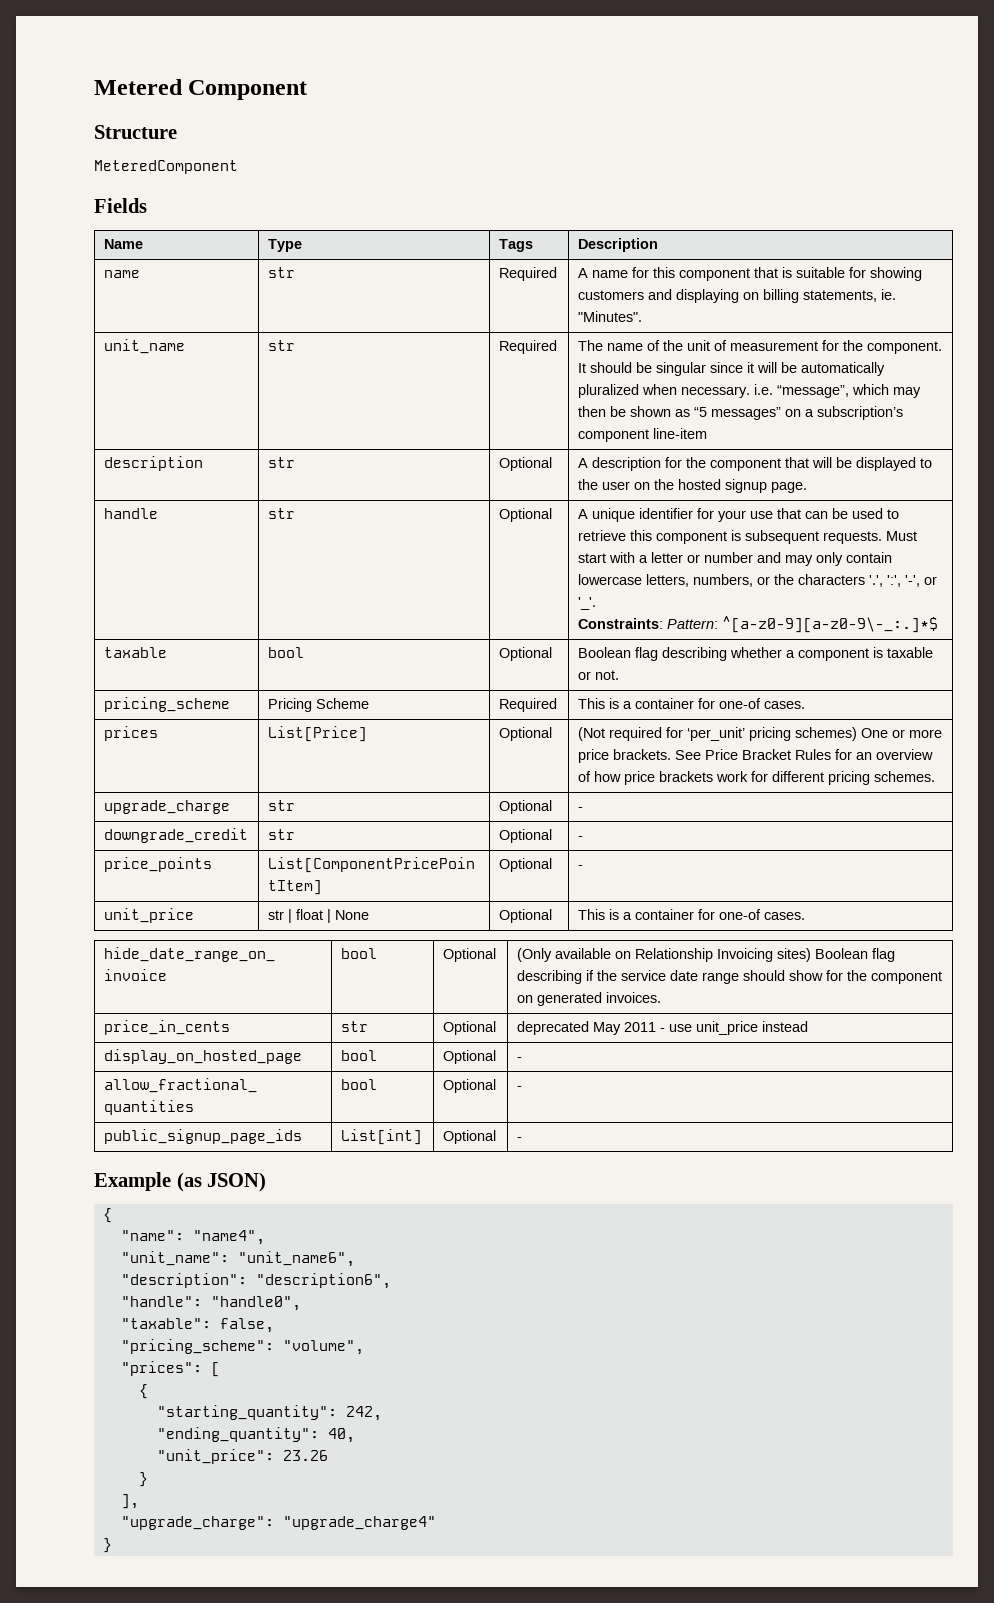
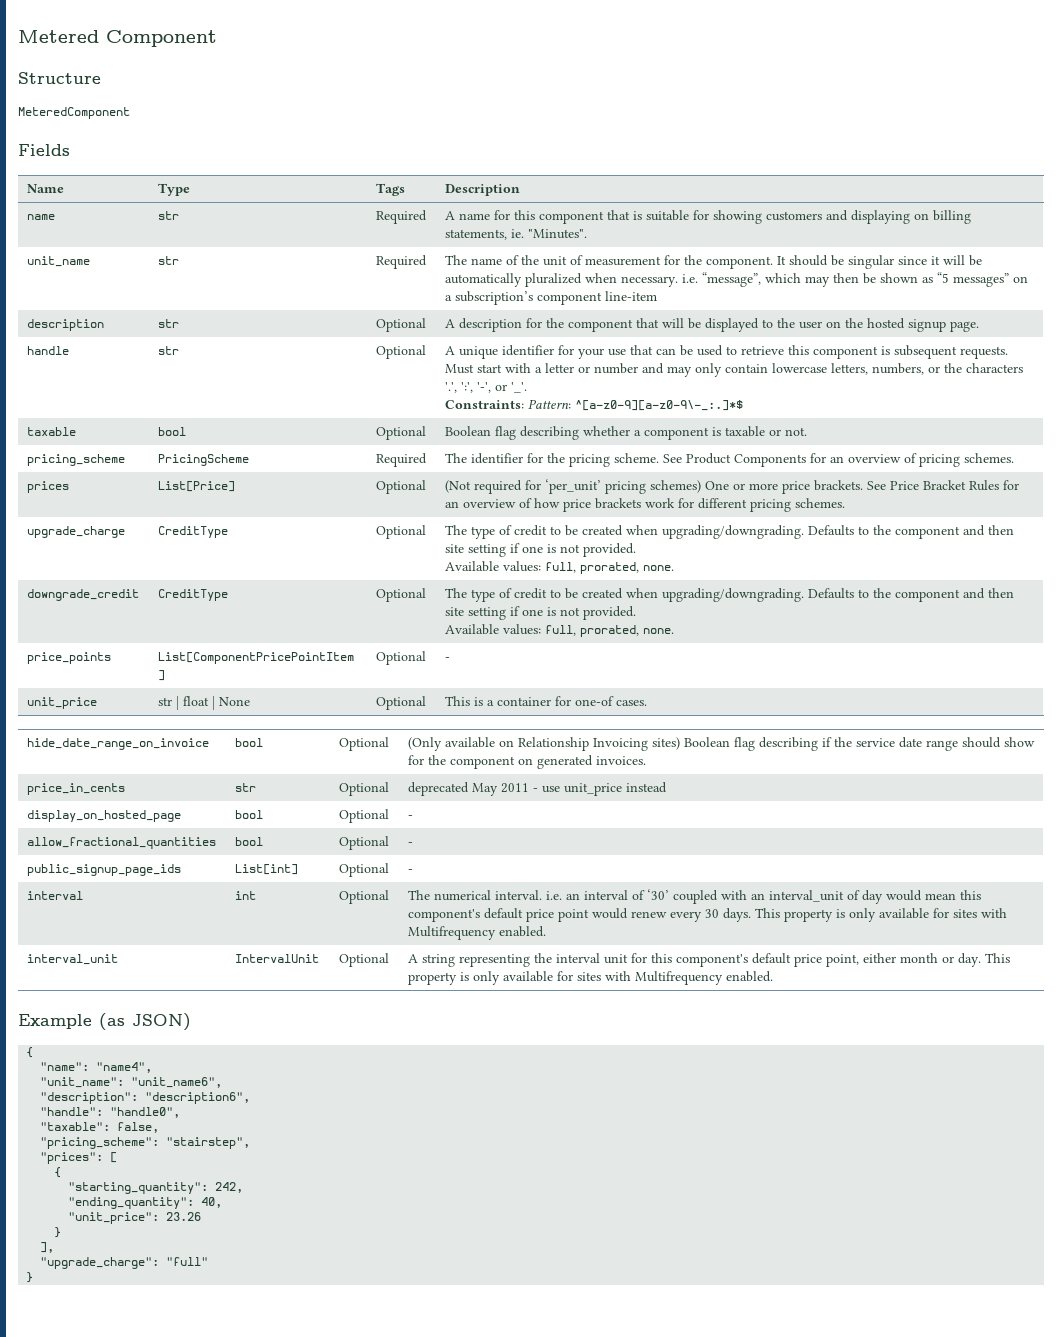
[267,698,369,712] [498,698,557,712] [577,698,805,709] Pricing Scheme | Required | This is a container for one-of cases. -> [158,454,250,466] [376,453,428,467] [445,453,1015,467] PricingScheme | Required | The identifier for the pricing scheme. See Product Components for an overview of pricing schemes.
[267,800,295,811] [498,800,552,814] [577,807,583,811] str | Optional | - -> [158,526,229,538] [376,525,427,539] [445,525,1015,539] [445,543,637,557] [445,561,675,574] CreditType | Optional | The type of credit to be created when upgrading/downgrading. Defaults to the component and then site setting if one is not provided. // Available values: full, prorated, none.
[267,829,295,840] [498,829,552,843] [577,836,583,840] str | Optional | - -> [158,589,229,601] [376,588,427,602] [445,588,1015,602] [445,606,637,620] [445,624,675,637] CreditType | Optional | The type of credit to be created when upgrading/downgrading. Defaults to the component and then site setting if one is not provided. // Available values: full, prorated, none.
(522, 1139) none -> [27,891,84,900] [235,891,257,900] [339,890,390,904] [408,889,982,904] [408,908,1008,922] [408,926,547,940] [27,954,119,965] [235,954,320,963] [339,953,390,967] [408,953,1011,967] [408,971,774,985] // interval | int | Optional | The numerical interval. i.e. an interval of ‘30’ coupled with an interval_unit of day would mean this component's default price point would renew every 30 days. This property is only available for sites with Multifrequency enabled. // interval_unit | IntervalUnit | Optional | A string representing the interval unit for this component's default price point, either month or day. This property is only available for sites with Multifrequency enabled.
[282,1340,364,1355] "volume", -> [166,1137,251,1149] "stairstep",
[282,1516,436,1530] "upgrade_charge4" -> [166,1257,209,1266] "full"

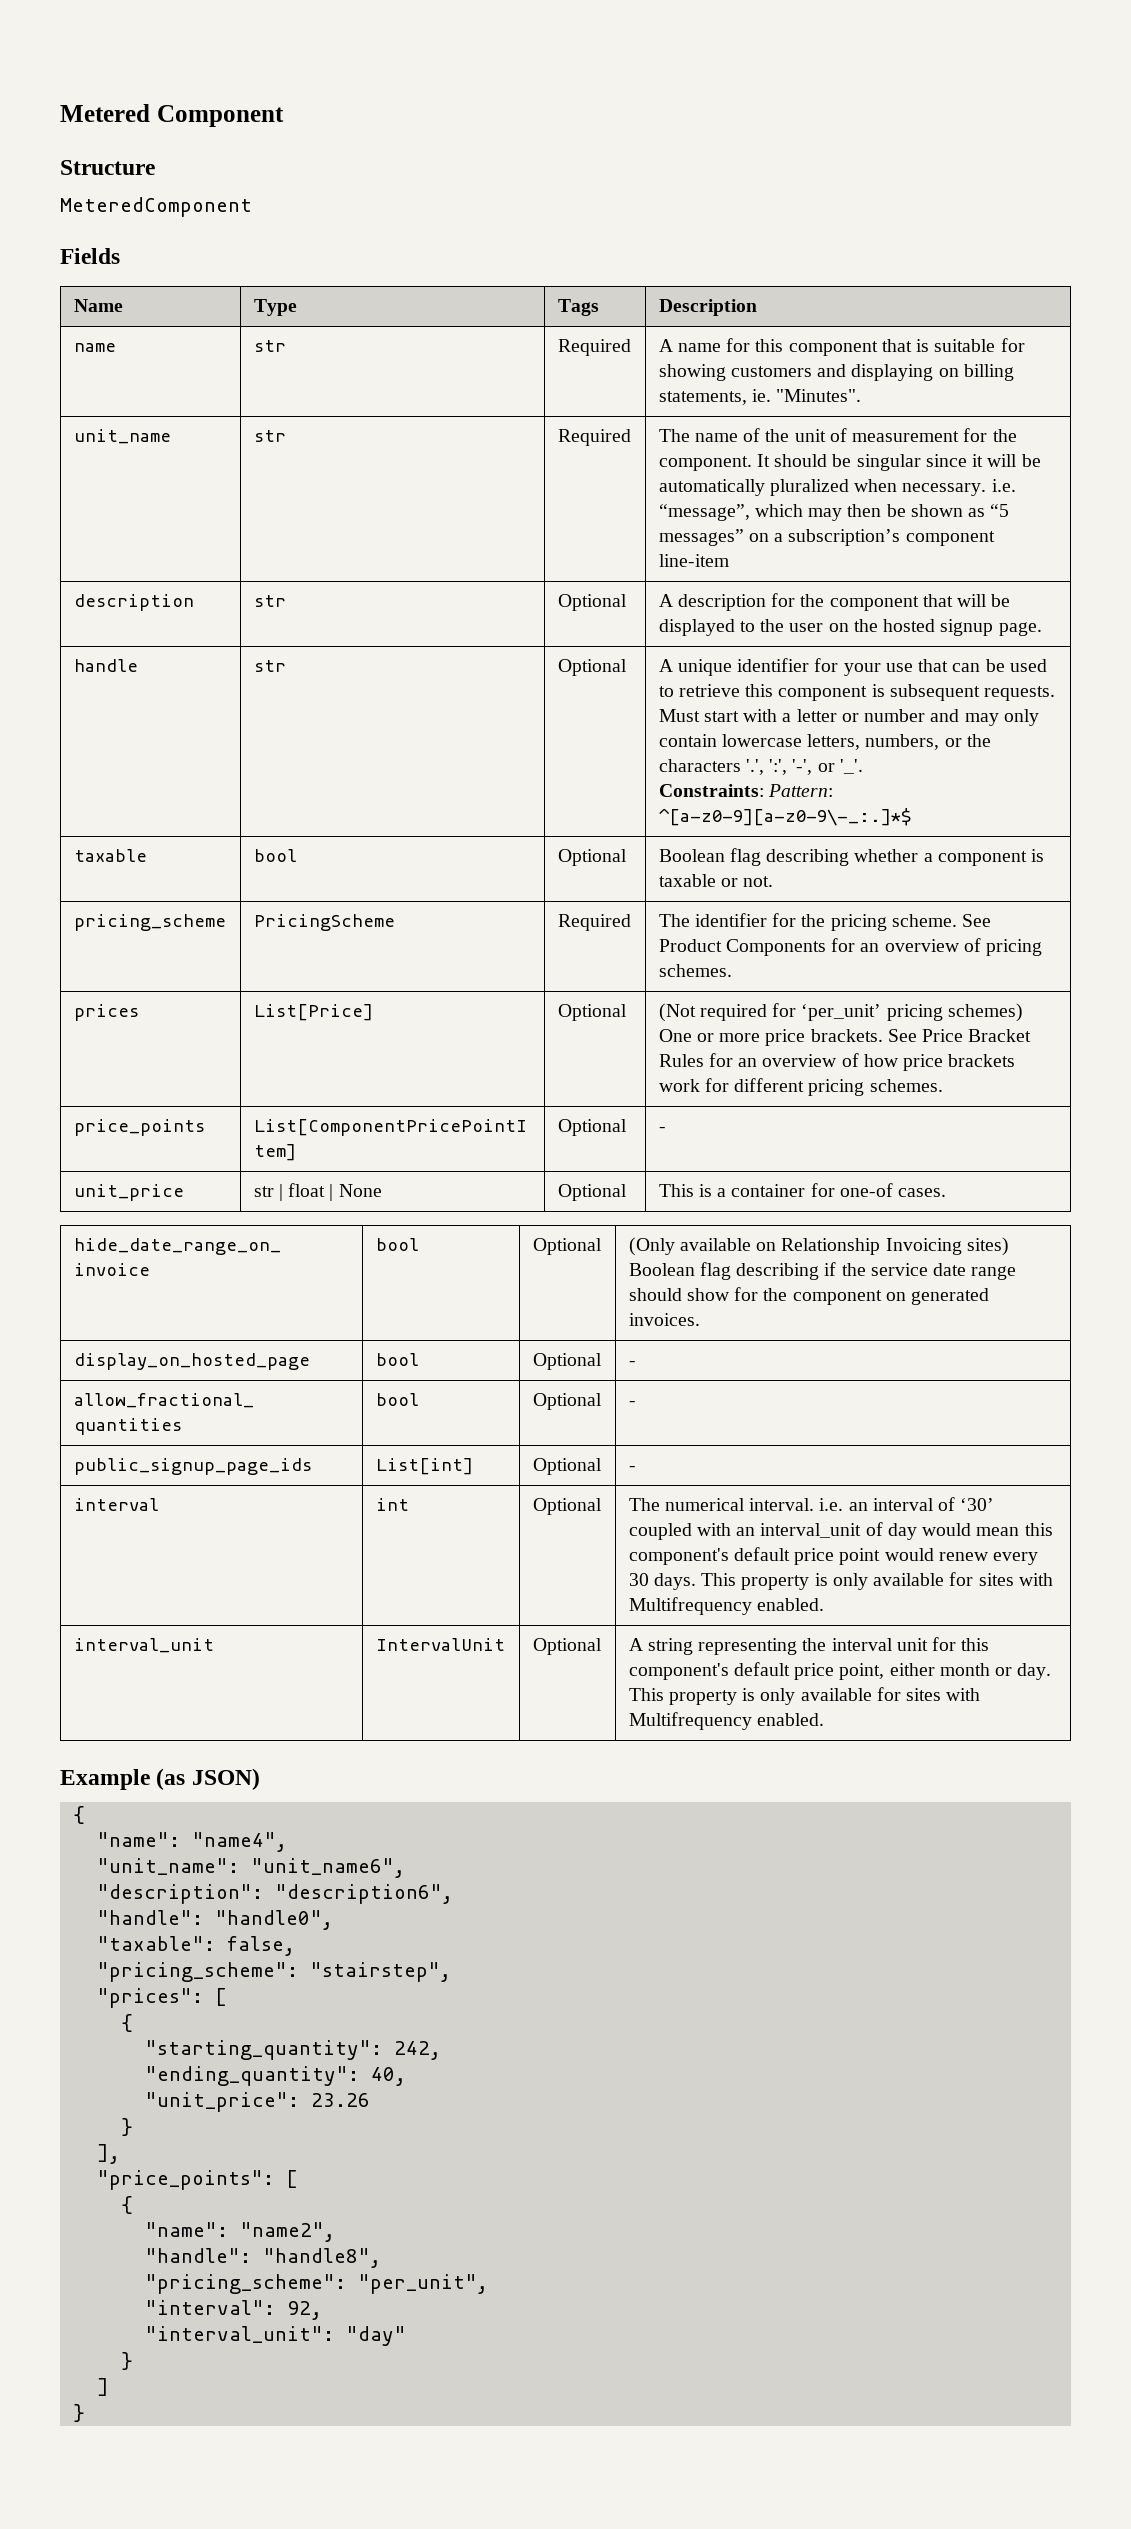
[27,526,126,538] [158,526,229,538] [376,525,427,539] [445,525,1015,539] [445,543,637,557] [445,561,675,574] [27,589,140,601] [158,589,229,601] [376,588,427,602] [445,588,1015,602] [445,606,637,620] [445,624,675,637] // upgrade_charge | CreditType | Optional | The type of credit to be created when upgrading/downgrading. Defaults to the component and then site setting if one is not provided. // Available values: full, prorated, none. // downgrade_credit | CreditType | Optional | The type of credit to be created when upgrading/downgrading. Defaults to the component and then site setting if one is not provided. // Available values: full, prorated, none. -> (943, 1085) none
[27,783,126,795] [235,783,257,792] [339,782,390,796] [408,782,668,796] // price_in_cents | str | Optional | deprecated May 2011 - use unit_price instead -> (700, 1319) none
[40,1257,209,1269] [26,1272,34,1283] "upgrade_charge": "full" // } -> [96,2170,298,2190] [120,2196,133,2214] [144,2222,335,2242] [144,2248,381,2268] [144,2274,488,2294] [144,2300,322,2320] [144,2326,406,2346] [120,2352,133,2370] [96,2378,109,2396] [72,2404,85,2422] "price_points": [ // { // "name": "name2", // "handle": "handle8", // "pricing_scheme": "per_unit", // "interval": 92, // "interval_unit": "day" // } // ] // }

